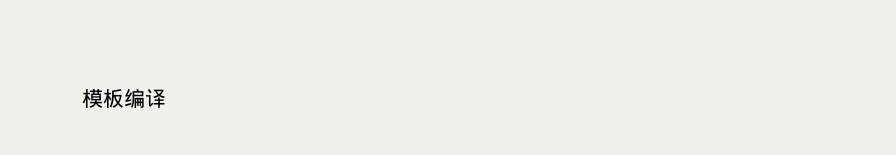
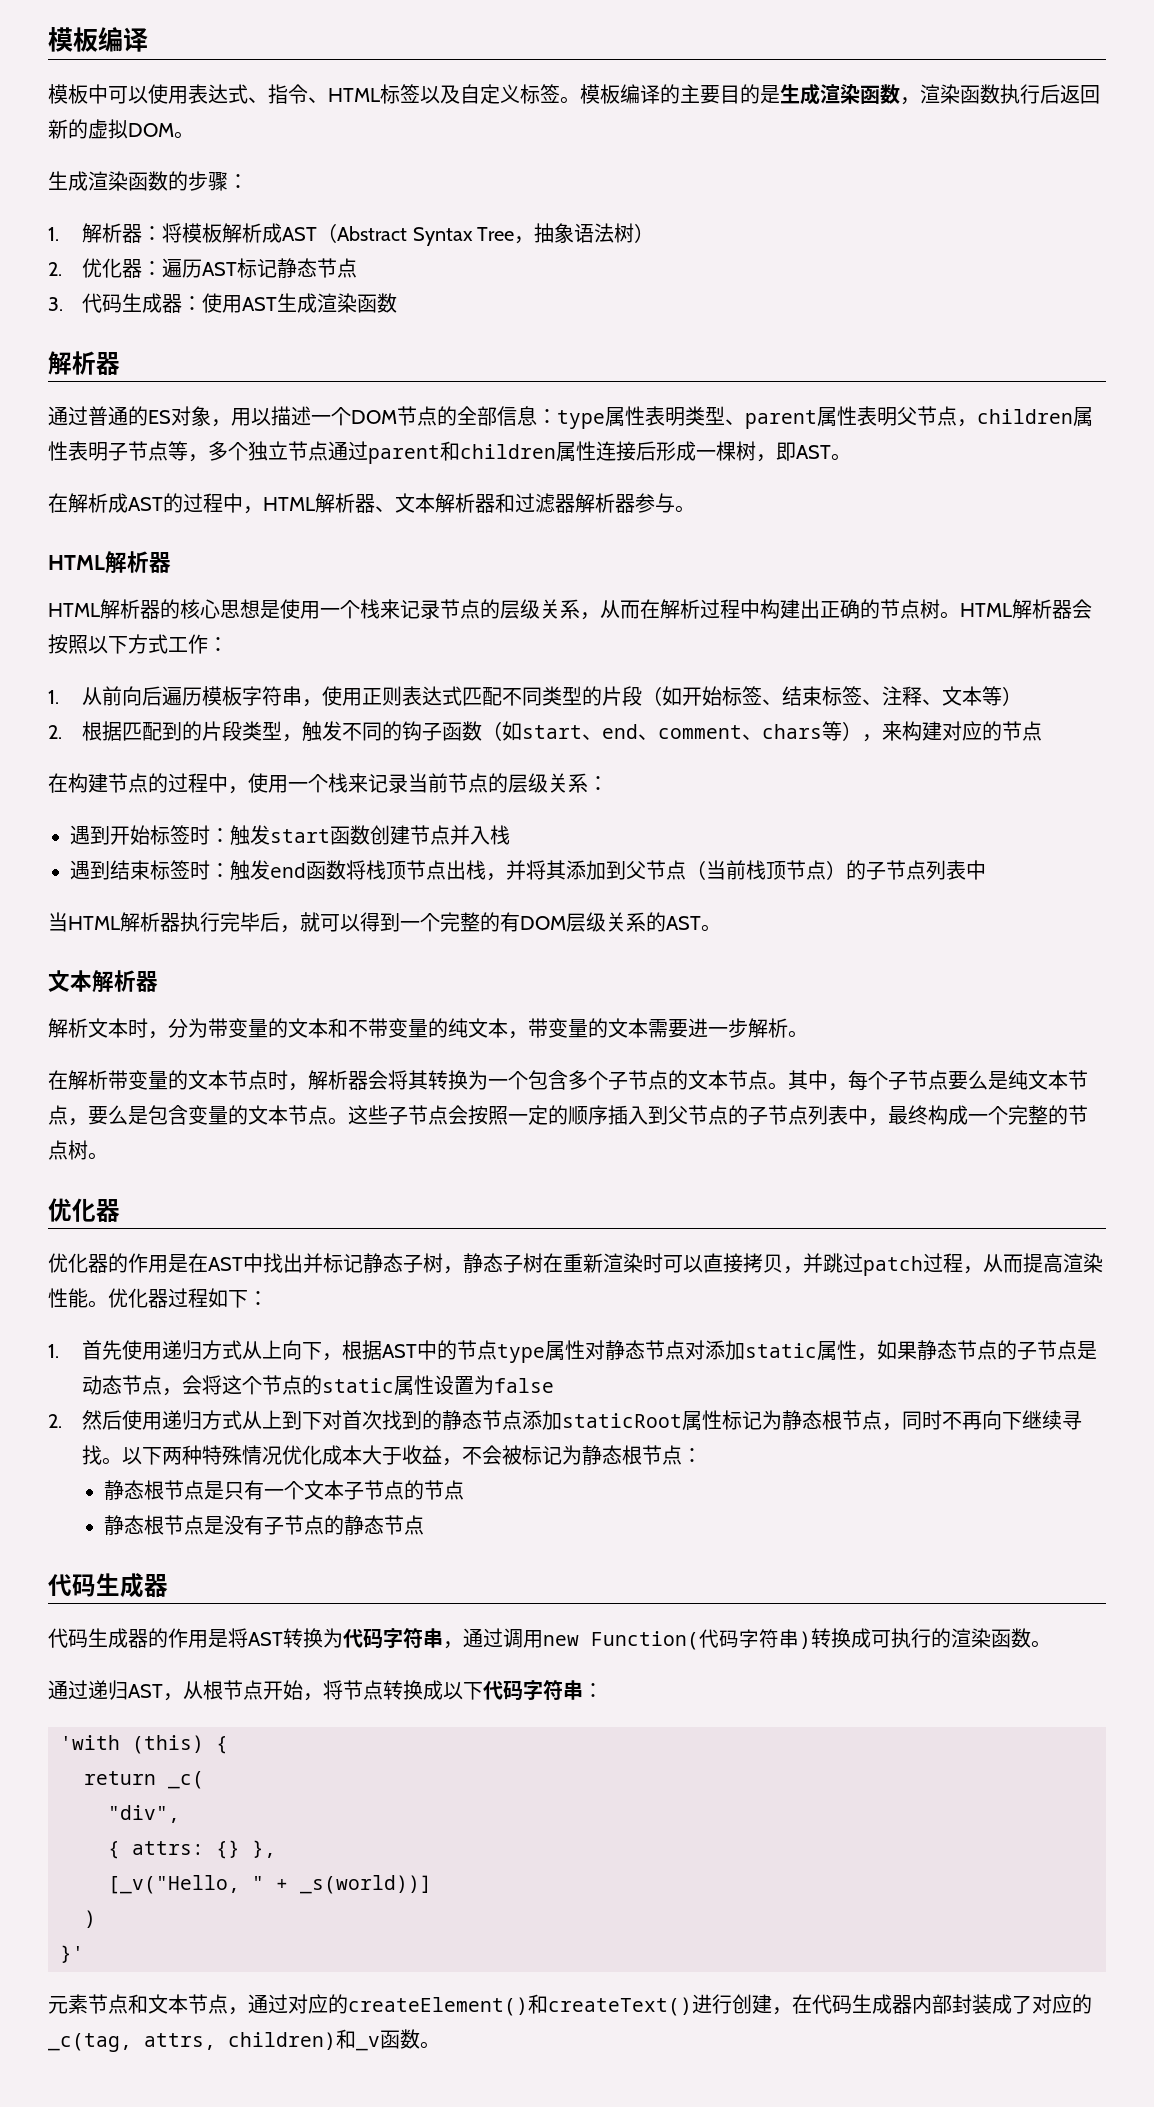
[82,88,166,108] 模板编译 -> [48,27,148,52] [48,83,1100,105] [48,119,194,139] [48,171,248,191] [48,223,655,246] [48,258,358,278] [48,293,398,313] [48,351,120,375] [48,406,1093,429] [48,441,851,464] [48,493,695,514] [48,551,171,574] [48,599,1092,620] [48,634,228,654] [48,686,1023,707] [48,721,1043,742] [48,773,608,794] [70,825,510,846] [70,860,986,881] [48,912,721,933] [48,970,158,993] [48,1018,808,1039] [48,1070,1088,1091] [48,1105,1088,1126] [48,1140,108,1160] [48,1198,120,1222] [48,1253,1103,1276] [48,1288,268,1308] [48,1340,1098,1363] [82,1375,555,1396] [48,1410,1083,1431] [82,1445,703,1466] [104,1480,465,1500] [104,1515,425,1535] [48,1573,168,1598] [48,1628,1051,1650] [48,1680,603,1701] [60,1735,228,1754] [84,1771,204,1789] [108,1805,180,1823] [108,1840,276,1859] [108,1875,432,1894] [84,1910,96,1928] [60,1945,84,1963] [48,1994,1092,2016] [48,2029,440,2052] 模板编译 // 模板中可以使用表达式、指令、HTML标签以及自定义标签。模板编译的主要目的是生成渲染函数，渲染函数执行后返回新的虚拟DOM。 // 生成渲染函数的步骤： // 1.解析器：将模板解析成AST（Abstract Syntax Tree，抽象语法树） // 2.优化器：遍历AST标记静态节点 // 3.代码生成器：使用AST生成渲染函数 // 解析器 // 通过普通的ES对象，用以描述一个DOM节点的全部信息：type属性表明类型、parent属性表明父节点，children属性表明子节点等，多个独立节点通过parent和children属性连接后形成一棵树，即AST。 // 在解析成AST的过程中，HTML解析器、文本解析器和过滤器解析器参与。 // HTML解析器 // HTML解析器的核心思想是使用一个栈来记录节点的层级关系，从而在解析过程中构建出正确的节点树。HTML解析器会按照以下方式工作： // 1.从前向后遍历模板字符串，使用正则表达式匹配不同类型的片段（如开始标签、结束标签、注释、文本等） // 2.根据匹配到的片段类型，触发不同的钩子函数（如start、end、comment、chars等），来构建对应的节点 // 在构建节点的过程中，使用一个栈来记录当前节点的层级关系： // 遇到开始标签时：触发start函数创建节点并入栈 // 遇到结束标签时：触发end函数将栈顶节点出栈，并将其添加到父节点（当前栈顶节点）的子节点列表中 // 当HTML解析器执行完毕后，就可以得到一个完整的有DOM层级关系的AST。 // 文本解析器 // 解析文本时，分为带变量的文本和不带变量的纯文本，带变量的文本需要进一步解析。 // 在解析带变量的文本节点时，解析器会将其转换为一个包含多个子节点的文本节点。其中，每个子节点要么是纯文本节点，要么是包含变量的文本节点。这些子节点会按照一定的顺序插入到父节点的子节点列表中，最终构成一个完整的节点树。 // 优化器 // 优化器的作用是在AST中找出并标记静态子树，静态子树在重新渲染时可以直接拷贝，并跳过patch过程，从而提高渲染性能。优化器过程如下： // 1.首先使用递归方式从上向下，根据AST中的节点type属性对静态节点对添加static属性，如果静态节点的子节点是动态节点，会将这个节点的static属性设置为false // 2.然后使用递归方式从上到下对首次找到的静态节点添加staticRoot属性标记为静态根节点，同时不再向下继续寻找。以下两种特殊情况优化成本大于收益，不会被标记为静态根节点： // 静态根节点是只有一个文本子节点的节点 // 静态根节点是没有子节点的静态节点 // 代码生成器 // 代码生成器的作用是将AST转换为代码字符串，通过调用new Function(代码字符串)转换成可执行的渲染函数。 // 通过递归AST，从根节点开始，将节点转换成以下代码字符串： // 'with (this) { // return _c( // "div", // { attrs: {} }, // [_v("Hello, " + _s(world))] // ) // }' // 元素节点和文本节点，通过对应的createElement()和createText()进行创建，在代码生成器内部封装成了对应的_c(tag, attrs, children)和_v函数。

